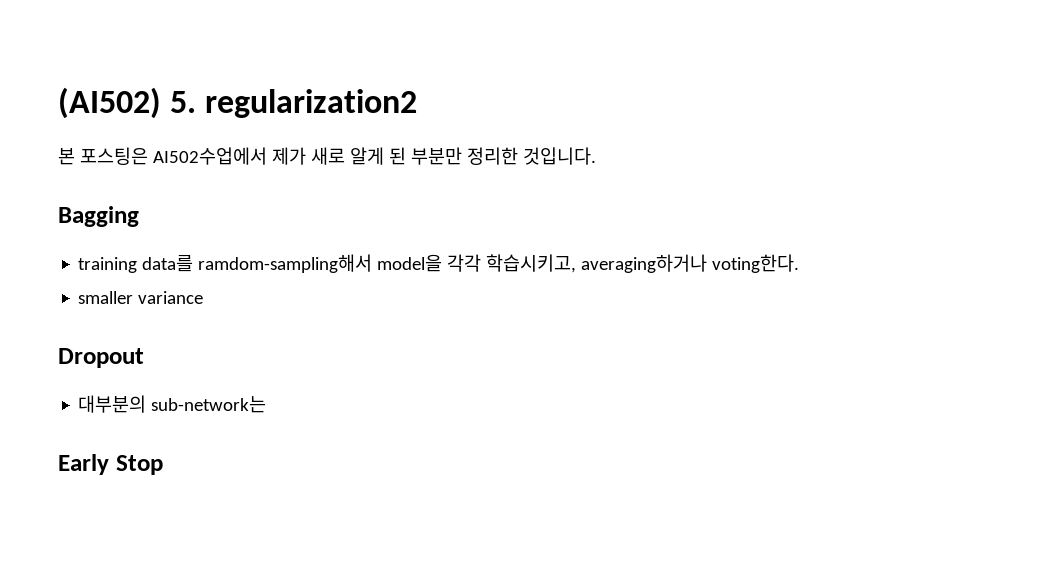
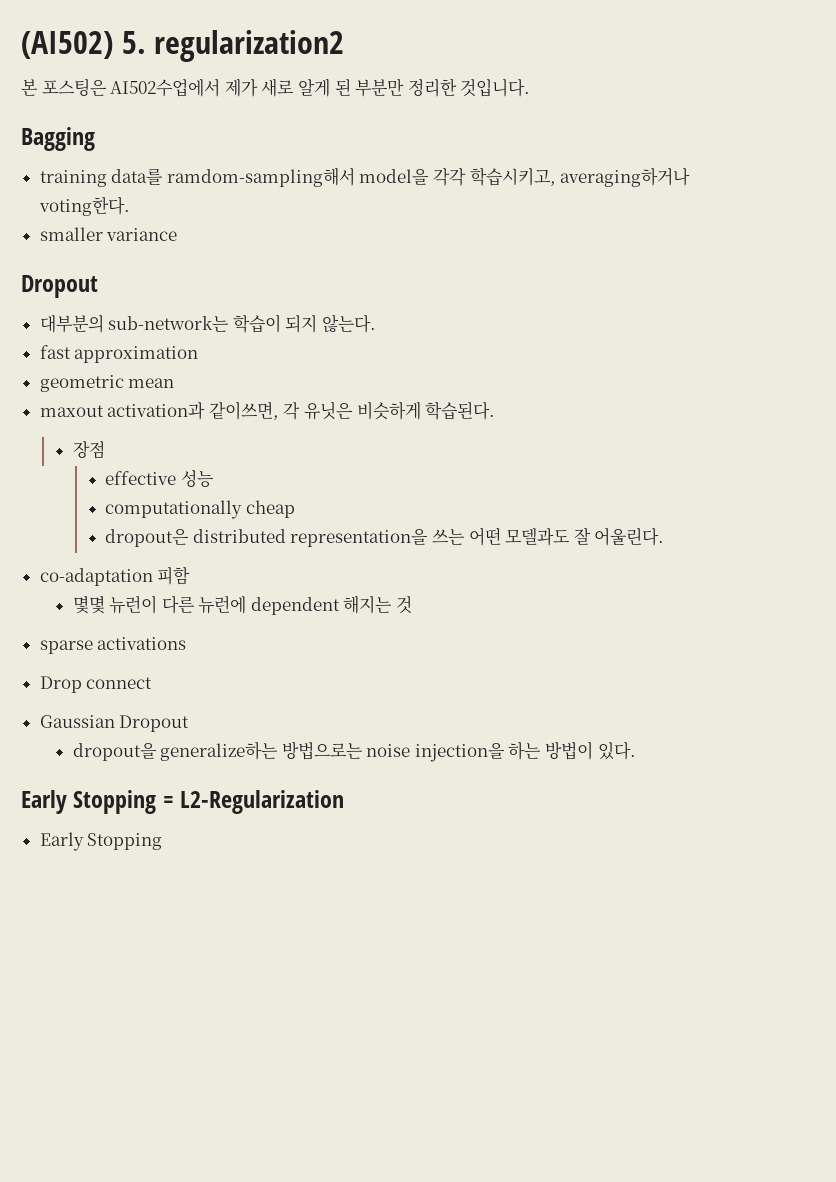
[58,454,163,475] // Early Stop -> [232,314,377,333] [39,345,199,363] [39,375,175,392] [39,401,496,420] [72,441,105,459] [105,470,214,487] [105,500,295,519] [105,527,665,547] [39,566,191,586] [72,595,413,615] [39,637,187,654] [39,676,153,693] [39,715,190,732] [72,741,636,762] [21,790,345,814] [39,832,163,851] 학습이 되지 않는다. // fast approximation // geometric mean // maxout activation과 같이쓰면, 각 유닛은 비슷하게 학습된다. // 장점 // effective 성능 // computationally cheap // dropout은 distributed representation을 쓰는 어떤 모델과도 잘 어울린다. // co-adaptation 피함 // 몇몇 뉴런이 다른 뉴런에 dependent 해지는 것 // sparse activations // Drop connect // Gaussian Dropout // dropout을 generalize하는 방법으로는 noise injection을 하는 방법이 있다. // Early Stopping = L2-Regularization // Early Stopping

